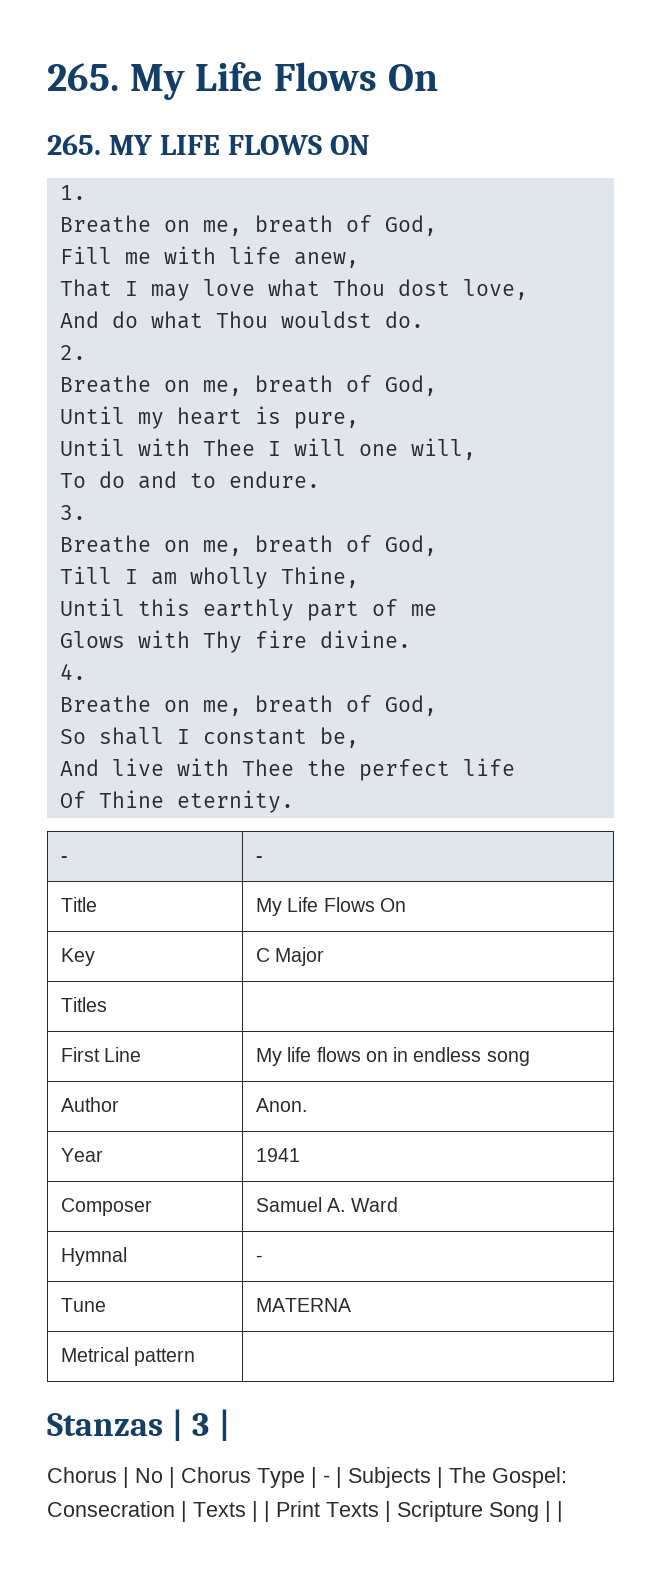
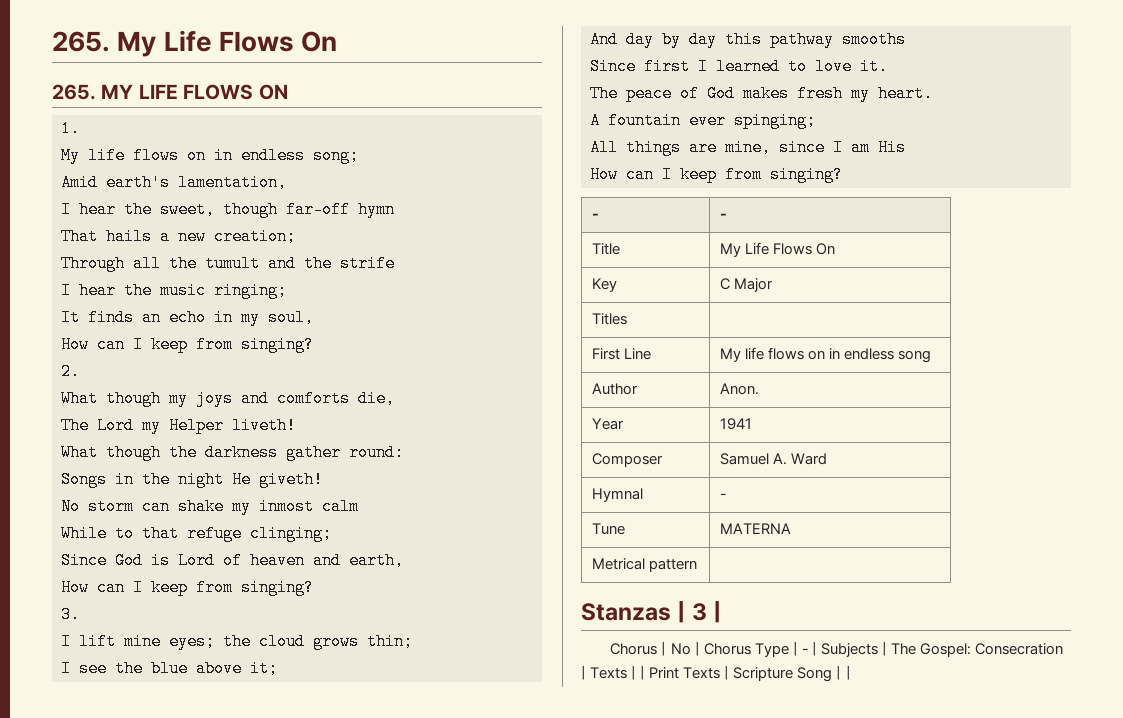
[59,215,437,236] [59,246,359,268] [59,279,528,301] [59,311,424,329] [59,345,86,360] [59,375,437,396] [59,406,359,429] [59,438,476,460] [59,471,320,489] [59,505,86,520] [59,535,437,556] [59,566,359,589] [59,598,437,621] [59,630,411,653] [59,663,86,680] [59,695,437,716] [59,727,359,748] [59,758,515,781] [59,790,294,813] Breathe on me, breath of God, // Fill me with life anew, // That I may love what Thou dost love, // And do what Thou wouldst do. // 2. // Breathe on me, breath of God, // Until my heart is pure, // Until with Thee I will one will, // To do and to endure. // 3. // Breathe on me, breath of God, // Till I am wholly Thine, // Until this earthly part of me // Glows with Thy fire divine. // 4. // Breathe on me, breath of God, // So shall I constant be, // And live with Thee the perfect life // Of Thine eternity. -> [61,147,359,164] [61,174,287,191] [61,201,395,218] [61,228,296,245] [61,255,395,272] [61,282,287,299] [61,309,314,326] [61,336,314,353] [61,363,80,380] [61,390,395,407] [61,417,296,434] [61,444,404,461] [61,471,323,488] [61,498,359,515] [61,525,332,542] [61,552,404,569] [61,579,314,596] [61,606,80,623] [61,633,413,650] [61,660,278,677] [590,31,906,48] [590,58,888,75] [590,85,933,102] [590,112,816,129] [590,139,906,156] [590,166,843,183] My life flows on in endless song; // Amid earth's lamentation, // I hear the sweet, though far-off hymn // That hails a new creation; // Through all the tumult and the strife // I hear the music ringing; // It finds an echo in my soul, // How can I keep from singing? // 2. // What though my joys and comforts die, // The Lord my Helper liveth! // What though the darkness gather round: // Songs in the night He giveth! // No storm can shake my inmost calm // While to that refuge clinging; // Since God is Lord of heaven and earth, // How can I keep from singing? // 3. // I lift mine eyes; the cloud grows thin; // I see the blue above it; // And day by day this pathway smooths // Since first I learned to love it. // The peace of God makes fresh my heart. // A fountain ever spinging; // All things are mine, since I am His // How can I keep from singing?

